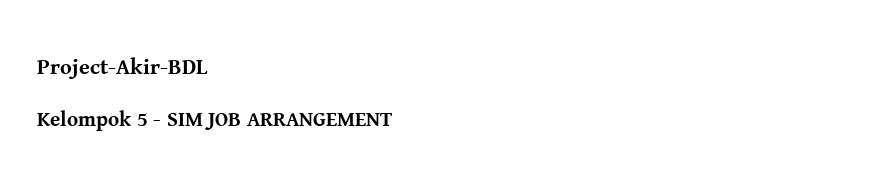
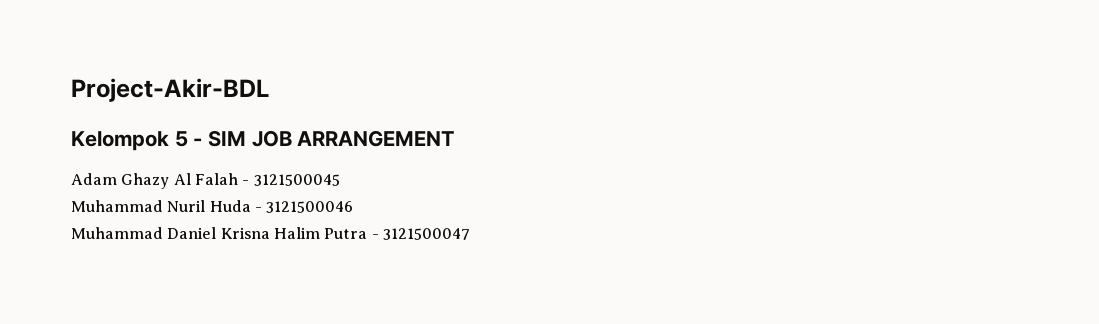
(393, 119) none -> [71,173,340,189] [71,200,354,213] [71,227,470,240] // Adam Ghazy Al Falah - 3121500045 // Muhammad Nuril Huda - 3121500046 // Muhammad Daniel Krisna Halim Putra - 3121500047

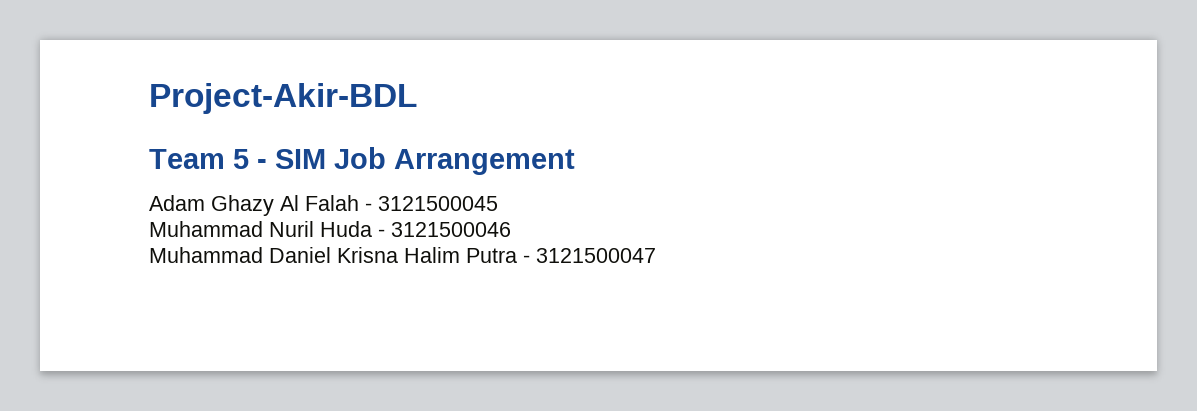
[71,131,169,151] Kelompok -> [149,149,225,169] Team
[251,130,456,147] JOB ARRANGEMENT -> [334,147,575,175] Job Arrangement

